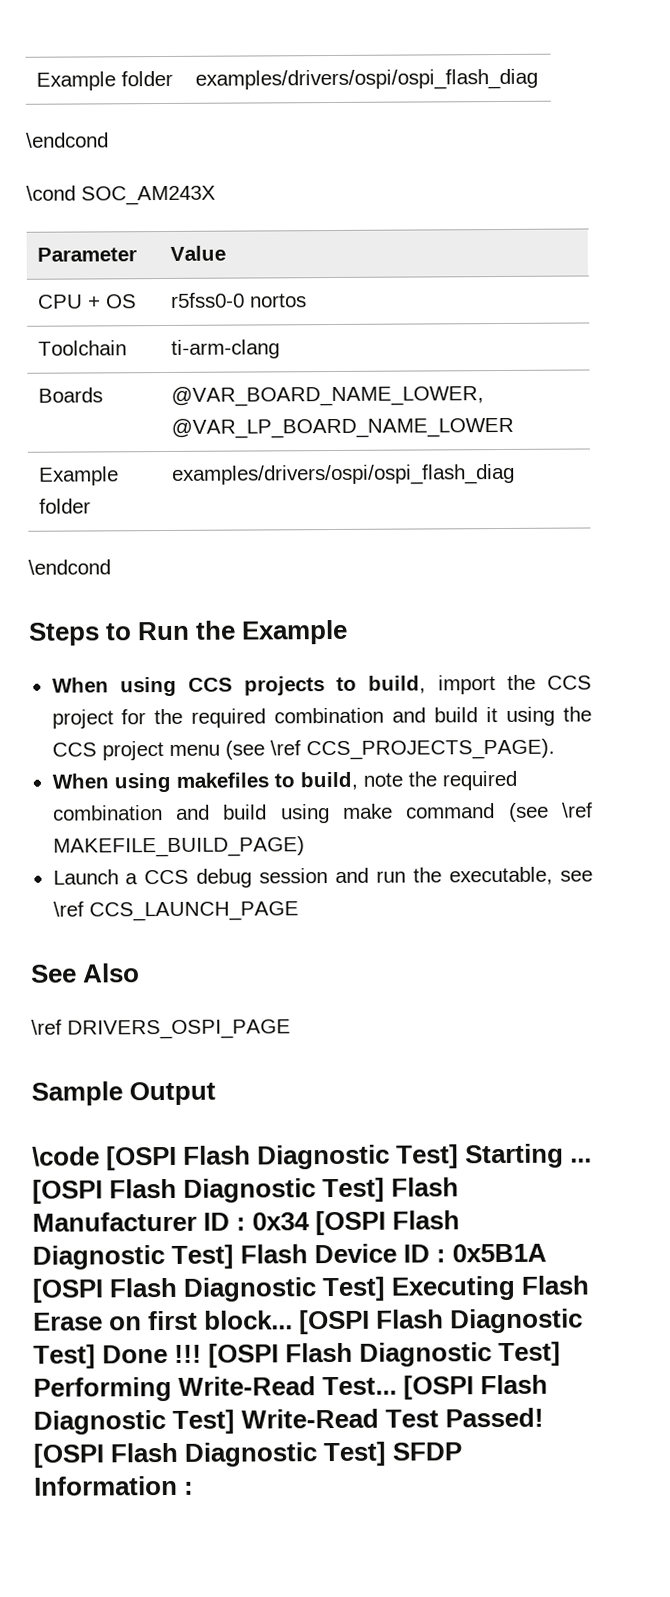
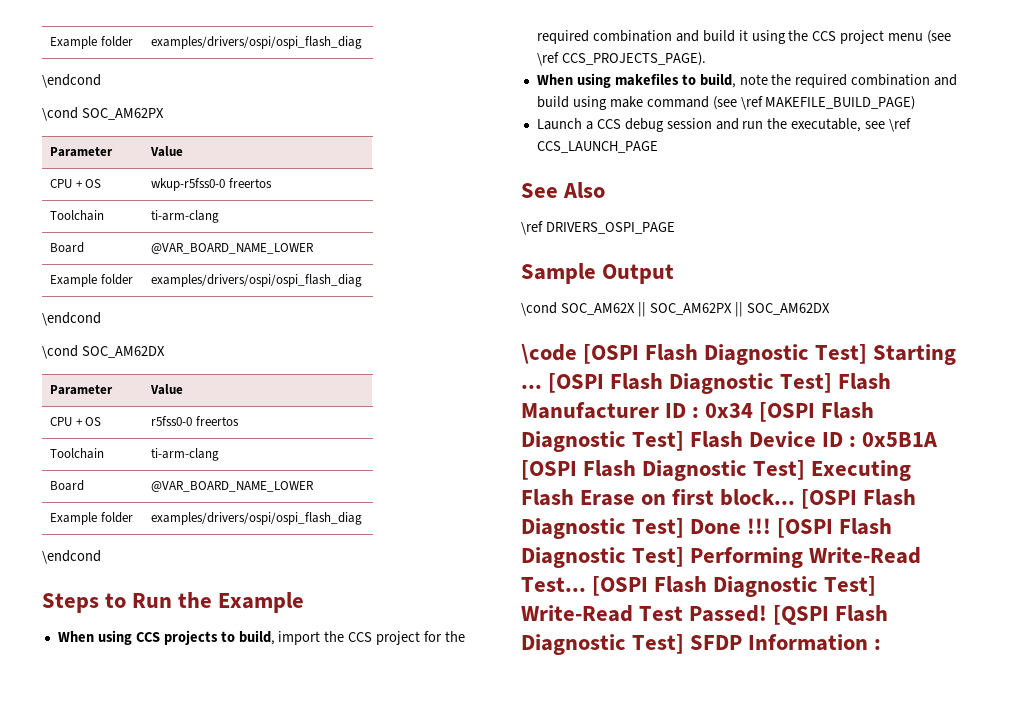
[35,70,173,91] [194,68,538,91] [26,132,109,148] [26,185,216,206] Example folder | examples/drivers/ospi/ospi_flash_diag // \endcond // \cond SOC_AM243X -> [50,36,133,49] [151,36,363,49] [42,74,101,88] [42,107,164,121] [50,147,114,157] [150,146,184,157] [50,179,102,188] [151,178,272,191] [50,210,105,221] [151,210,220,223] [50,242,85,253] [151,243,315,254] [50,274,133,287] [151,274,363,287] [42,312,101,326] [42,345,165,359] Example folder | examples/drivers/ospi/ospi_flash_diag // \endcond // \cond SOC_AM62PX // Parameter | Value // CPU + OS | wkup-r5fss0-0 freertos // Toolchain | ti-arm-clang // Board | @VAR_BOARD_NAME_LOWER // Example folder | examples/drivers/ospi/ospi_flash_diag // \endcond // \cond SOC_AM62DX
[249,293,307,308] [37,340,127,356] [170,339,280,359] [37,387,103,403] [170,385,484,407] [170,416,514,439] nortos // Toolchain | ti-arm-clang // Boards | @VAR_BOARD_NAME_LOWER, @VAR_LP_BOARD_NAME_LOWER -> [195,416,239,426] [50,448,105,459] [151,448,220,461] [50,480,85,491] [151,481,315,492] freertos // Toolchain | ti-arm-clang // Board | @VAR_BOARD_NAME_LOWER
(217, 1093) none -> [521,302,830,317] // \cond SOC_AM62X || SOC_AM62PX || SOC_AM62DX
[33,1443,104,1468] [OSPI -> [773,605,830,625] [QSPI

